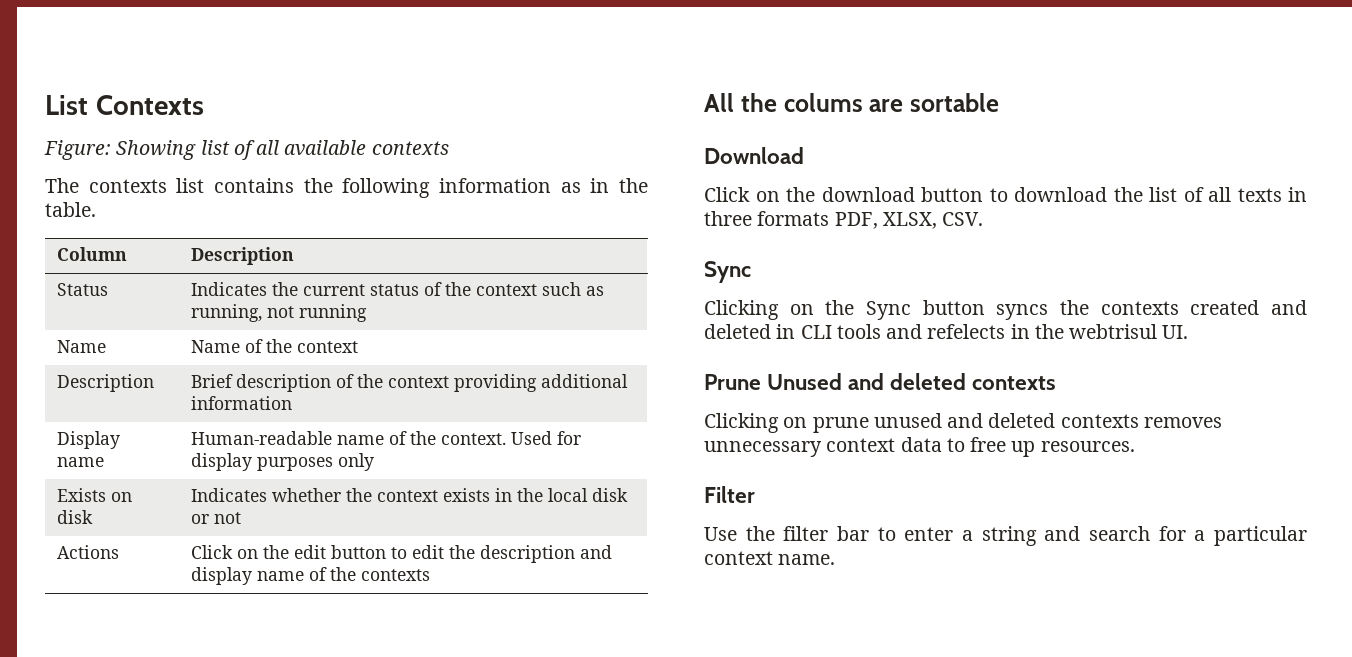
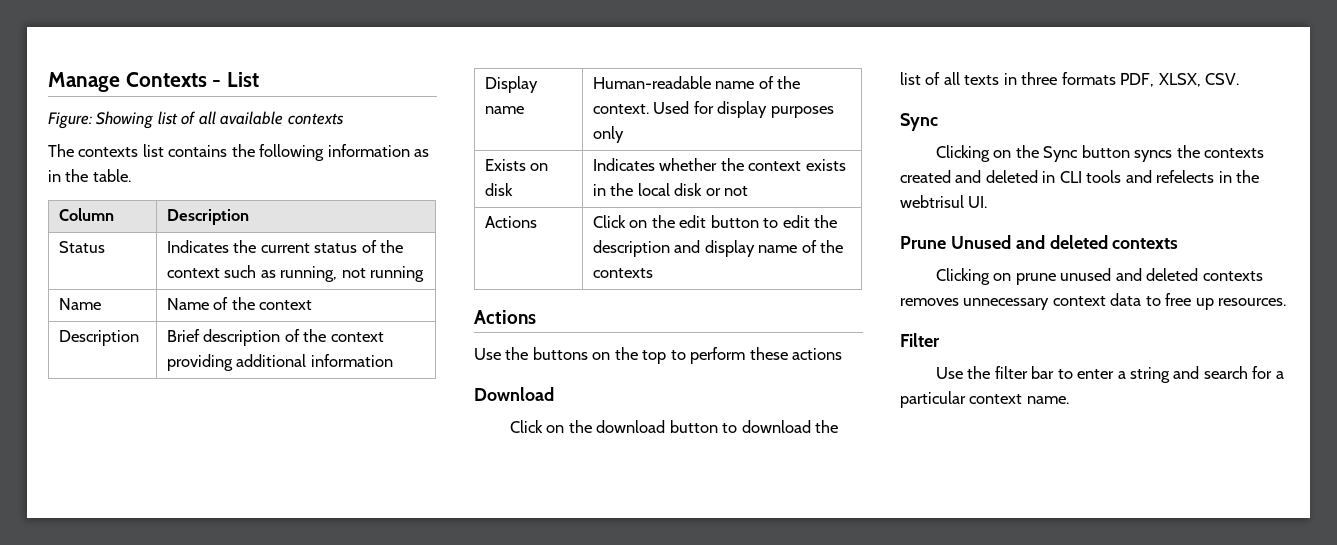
(45, 105) none -> [48,72,222,92] Manage Contexts -
[95,95,204,115] Contexts -> (260, 79) none
[704,93,999,112] All the colums are sortable -> [474,310,536,324] [474,347,843,364] Actions // Use the buttons on the top to perform these actions

